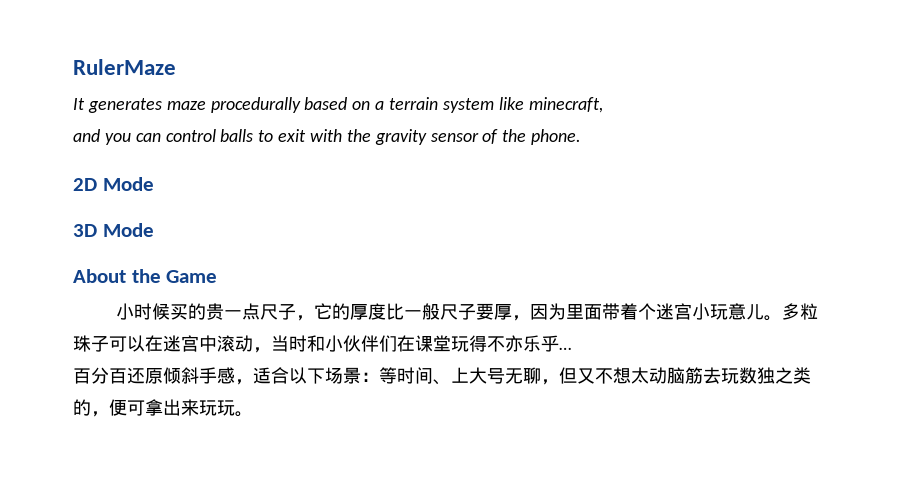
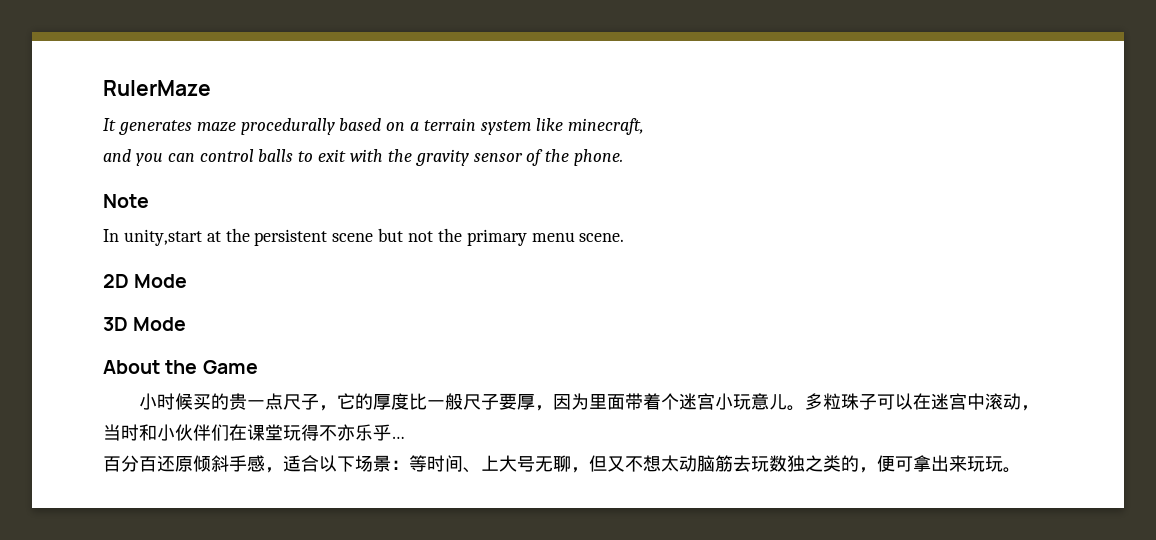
(582, 137) none -> [103,194,149,208] [103,228,625,246] // Note // In unity,start at the persistent scene but not the primary menu scene.

